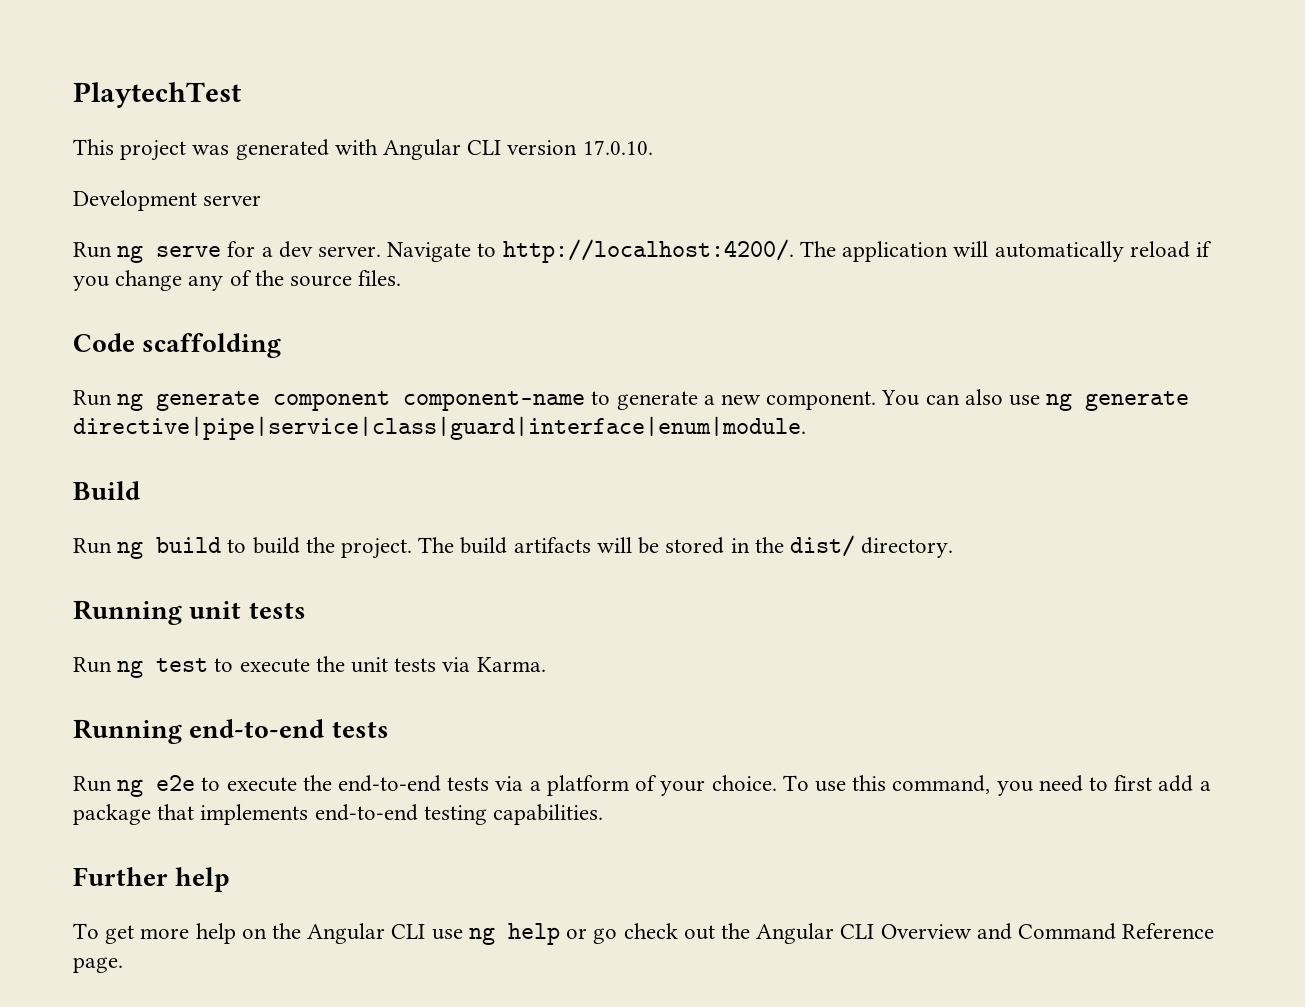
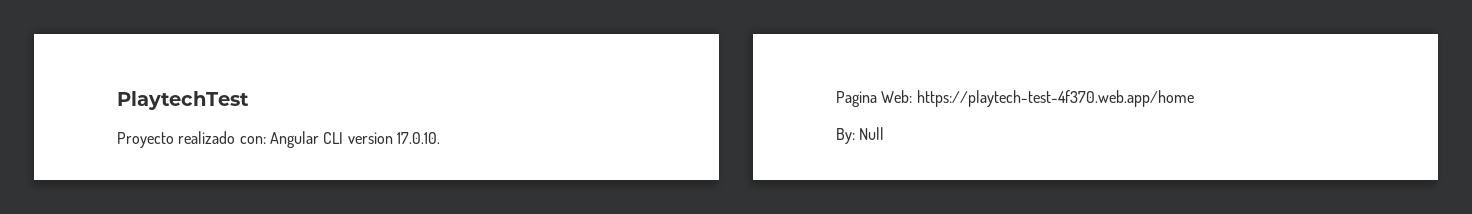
[73,139,378,161] This project was generated with -> [117,131,266,148] Proyecto realizado con:
[73,190,262,211] [73,239,1212,263] [73,270,402,291] [73,333,282,358] [73,389,1190,411] [73,416,806,440] [73,481,140,500] [73,535,954,559] [73,600,306,625] [73,656,546,678] [73,719,389,744] [73,775,1211,797] [73,804,604,825] [73,867,231,892] [73,923,1215,945] [73,957,123,973] Development server // Run ng serve for a dev server. Navigate to http://localhost:4200/. The application will automatically reload if you change any of the source files. // Code scaffolding // Run ng generate component component-name to generate a new component. You can also use ng generate directive|pipe|service|class|guard|interface|enum|module. // Build // Run ng build to build the project. The build artifacts will be stored in the dist/ directory. // Running unit tests // Run ng test to execute the unit tests via Karma. // Running end-to-end tests // Run ng e2e to execute the end-to-end tests via a platform of your choice. To use this command, you need to first add a package that implements end-to-end testing capabilities. // Further help // To get more help on the Angular CLI use ng help or go check out the Angular CLI Overview and Command Reference page. -> [836,90,1194,107] [836,127,885,144] Pagina Web: https://playtech-test-4f370.web.app/home // By: Null

